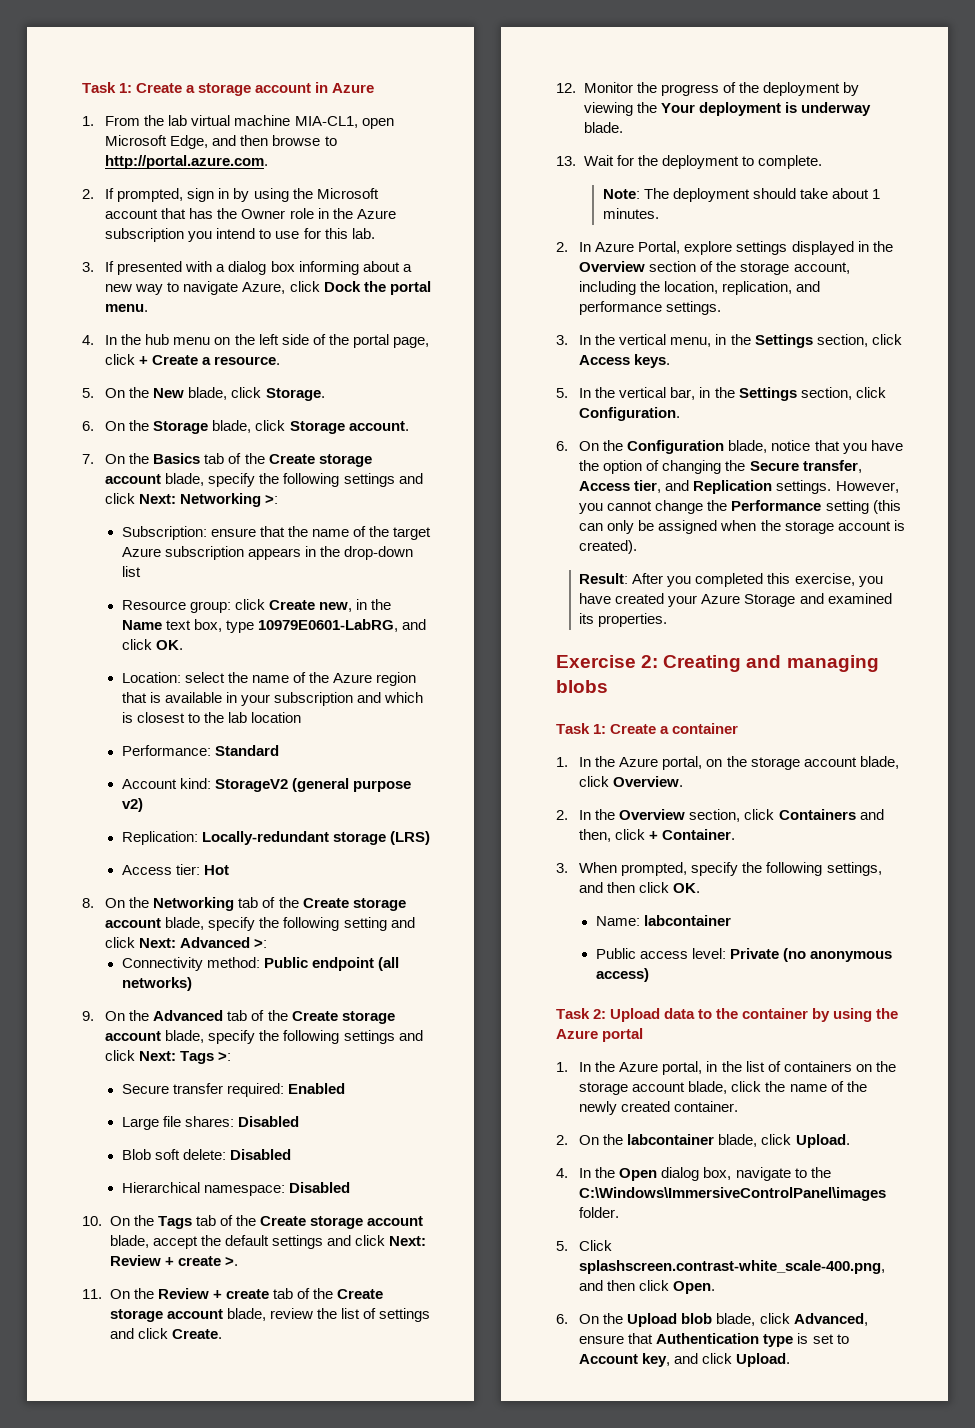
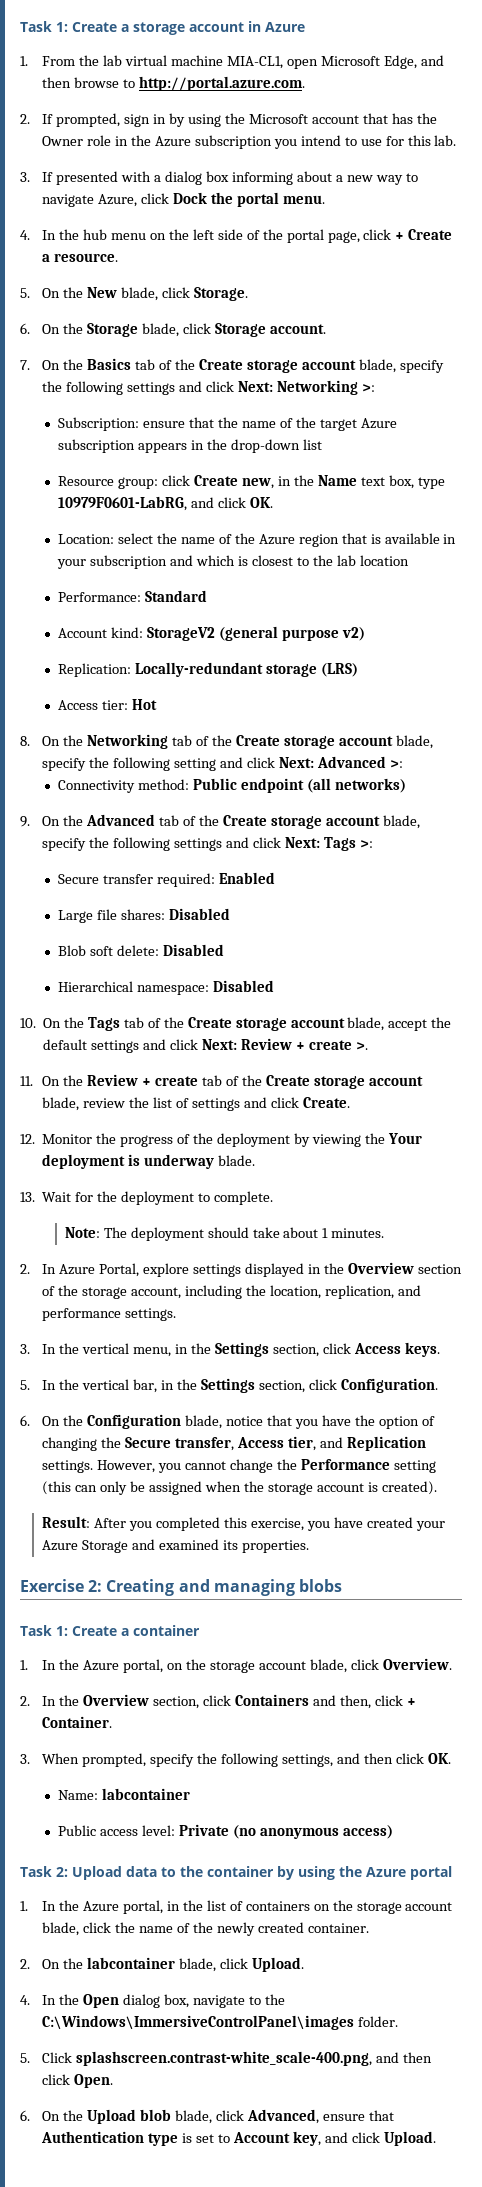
[257,619,398,632] 10979E0601-LabRG, -> [58,496,188,511] 10979F0601-LabRG,

